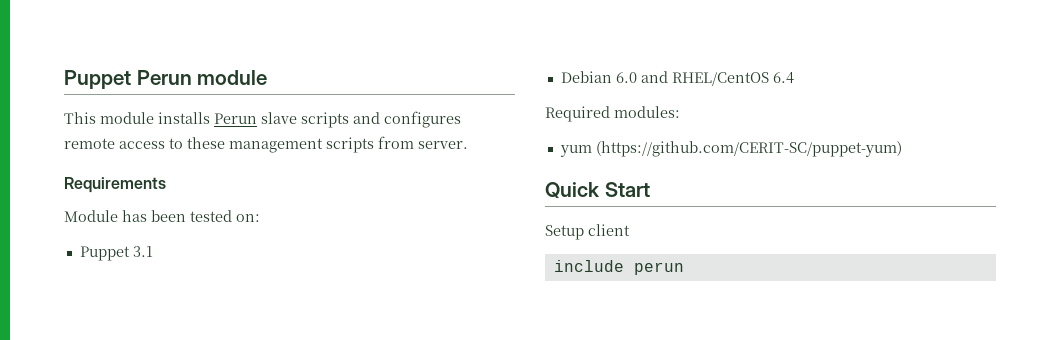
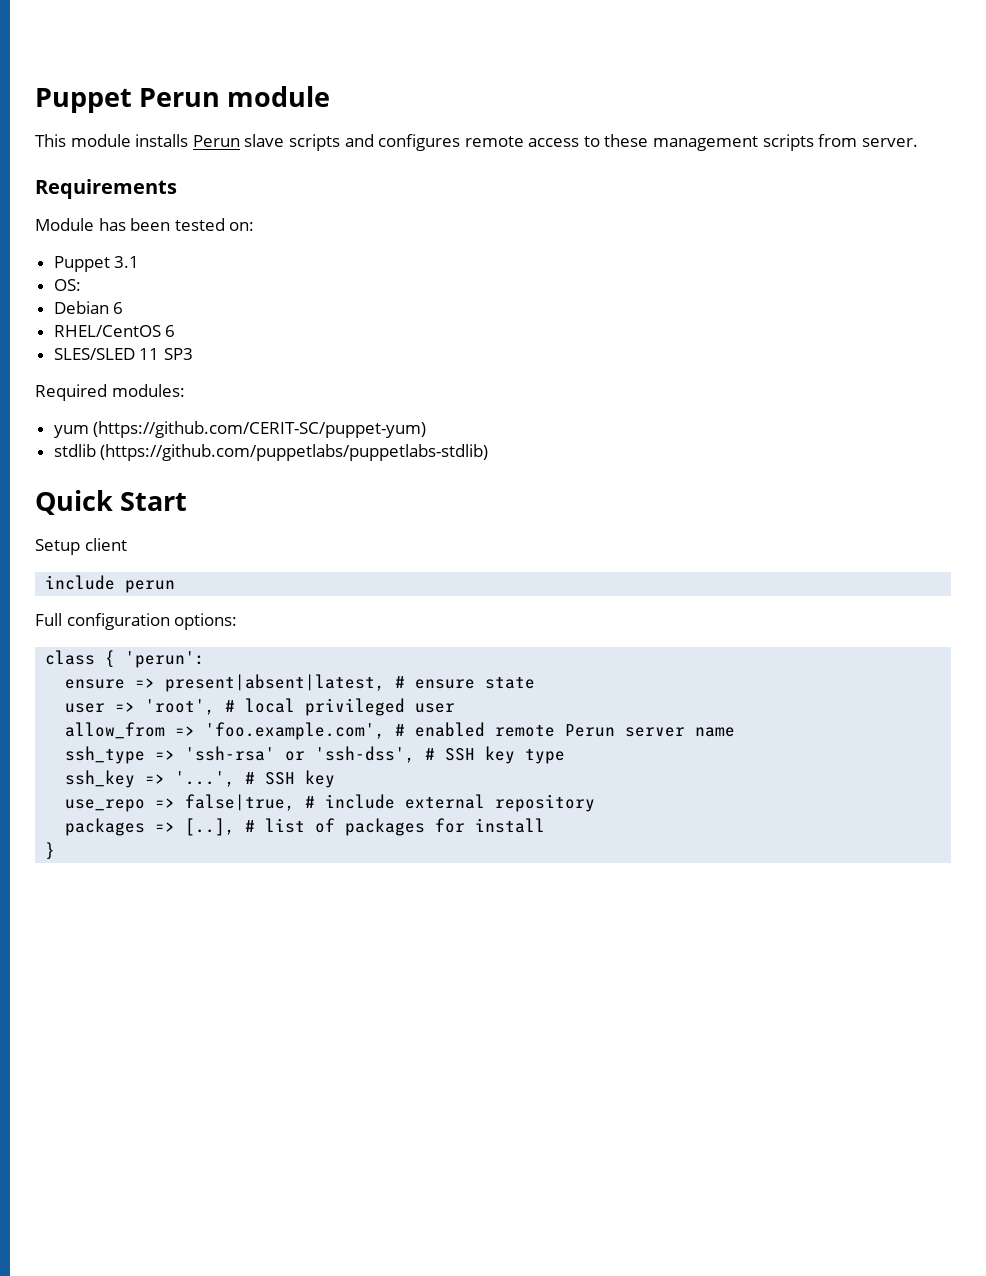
(153, 251) none -> [53,279,81,291] // OS:
[615,71,794,86] 6.0 and RHEL/CentOS 6.4 -> [113,302,124,314] [53,325,176,337] [53,348,193,360] 6 // RHEL/CentOS 6 // SLES/SLED 11 SP3
(902, 149) none -> [53,444,489,461] // stdlib (https://github.com/puppetlabs/puppetlabs-stdlib)
(684, 268) none -> [35,613,238,630] [45,650,206,668] [65,674,536,692] [65,698,456,716] [65,722,736,740] [65,746,566,764] [65,770,336,788] [65,794,596,812] [65,818,546,836] [45,842,56,860] // Full configuration options: // class { 'perun': // ensure => present|absent|latest, # ensure state // user => 'root', # local privileged user // allow_from => 'foo.example.com', # enabled remote Perun server name // ssh_type => 'ssh-rsa' or 'ssh-dss', # SSH key type // ssh_key => '...', # SSH key // use_repo => false|true, # include external repository // packages => [..], # list of packages for install // }

